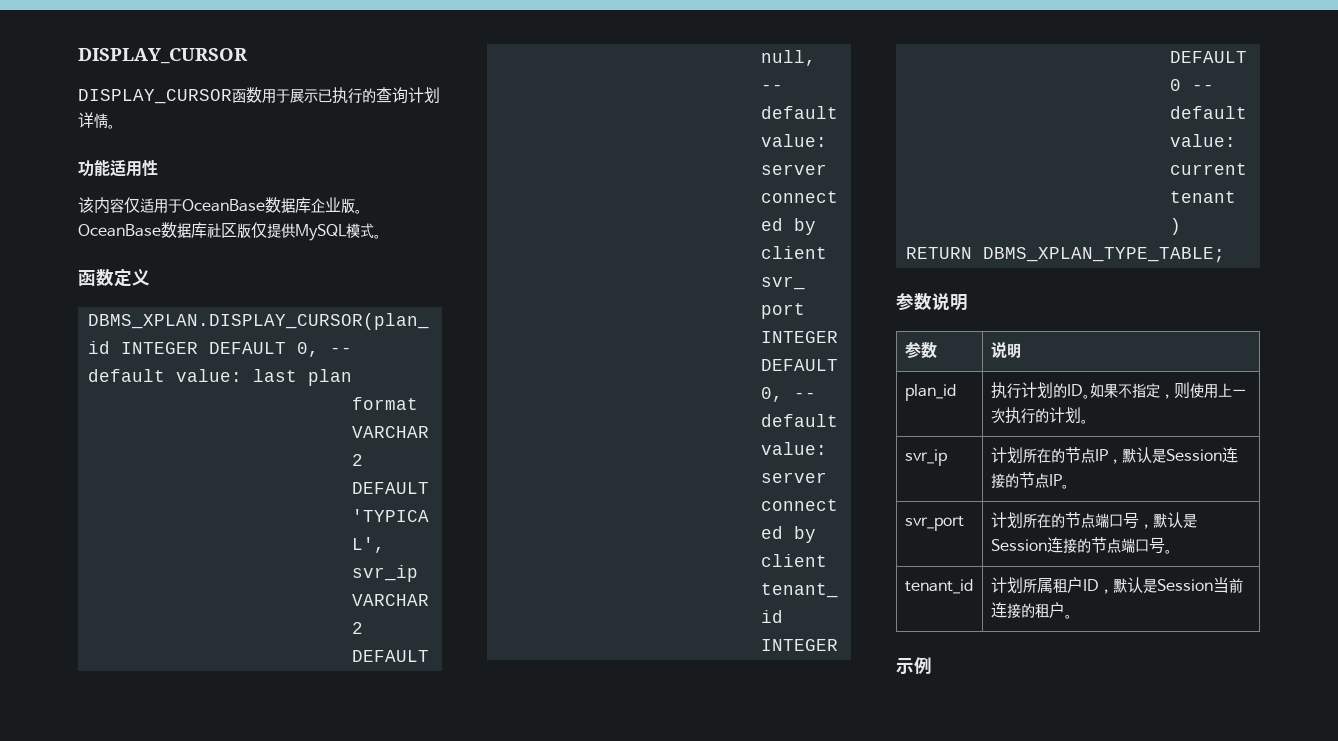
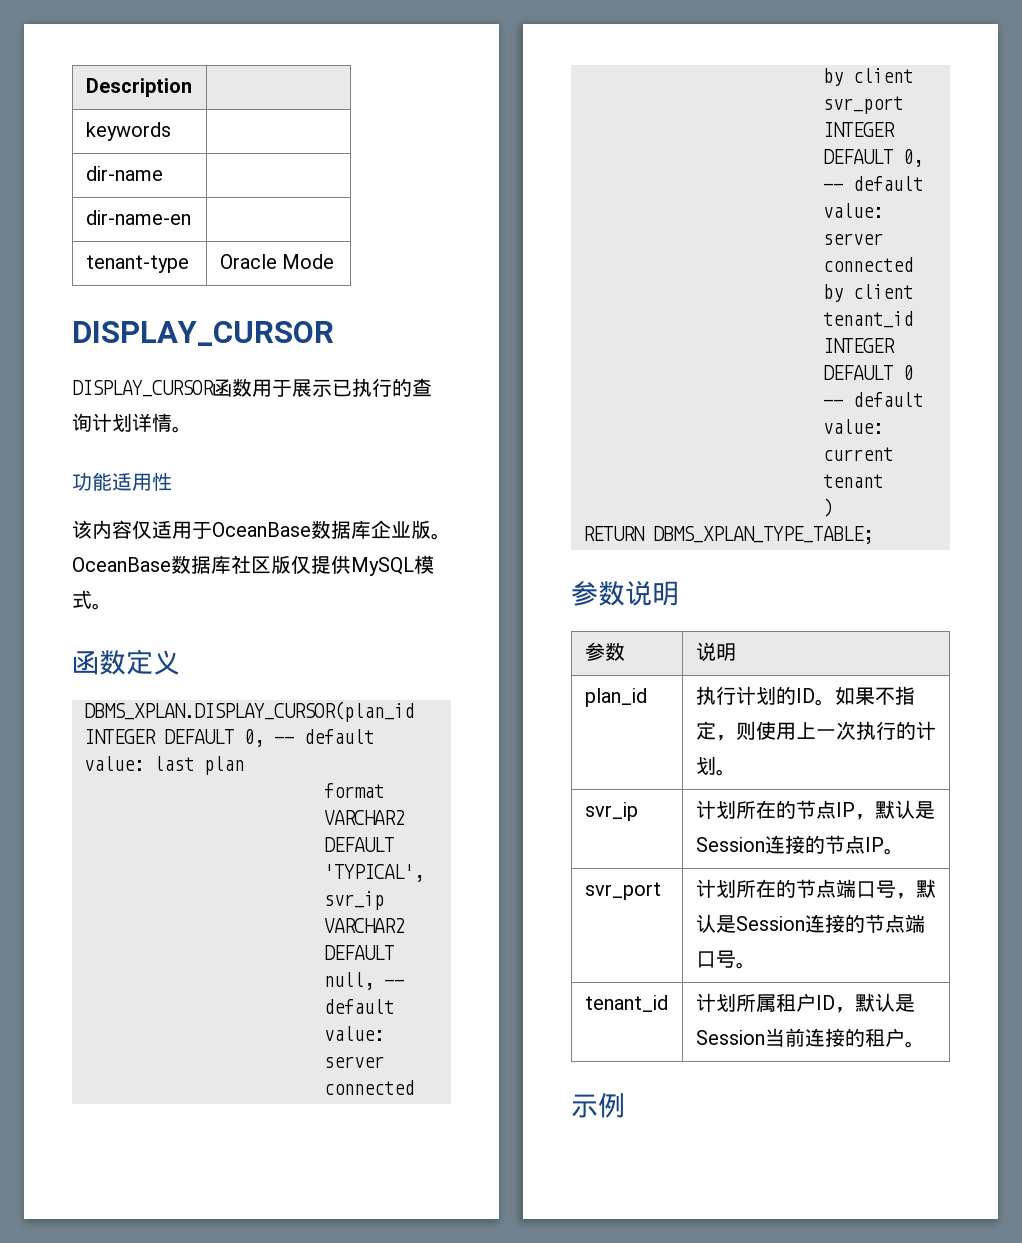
(78, 56) none -> [85,78,192,97] [85,122,171,141] [85,166,163,181] [85,210,191,225] [85,255,189,273] [219,254,334,269] Description | // keywords | // dir-name | // dir-name-en | // tenant-type | Oracle Mode //

